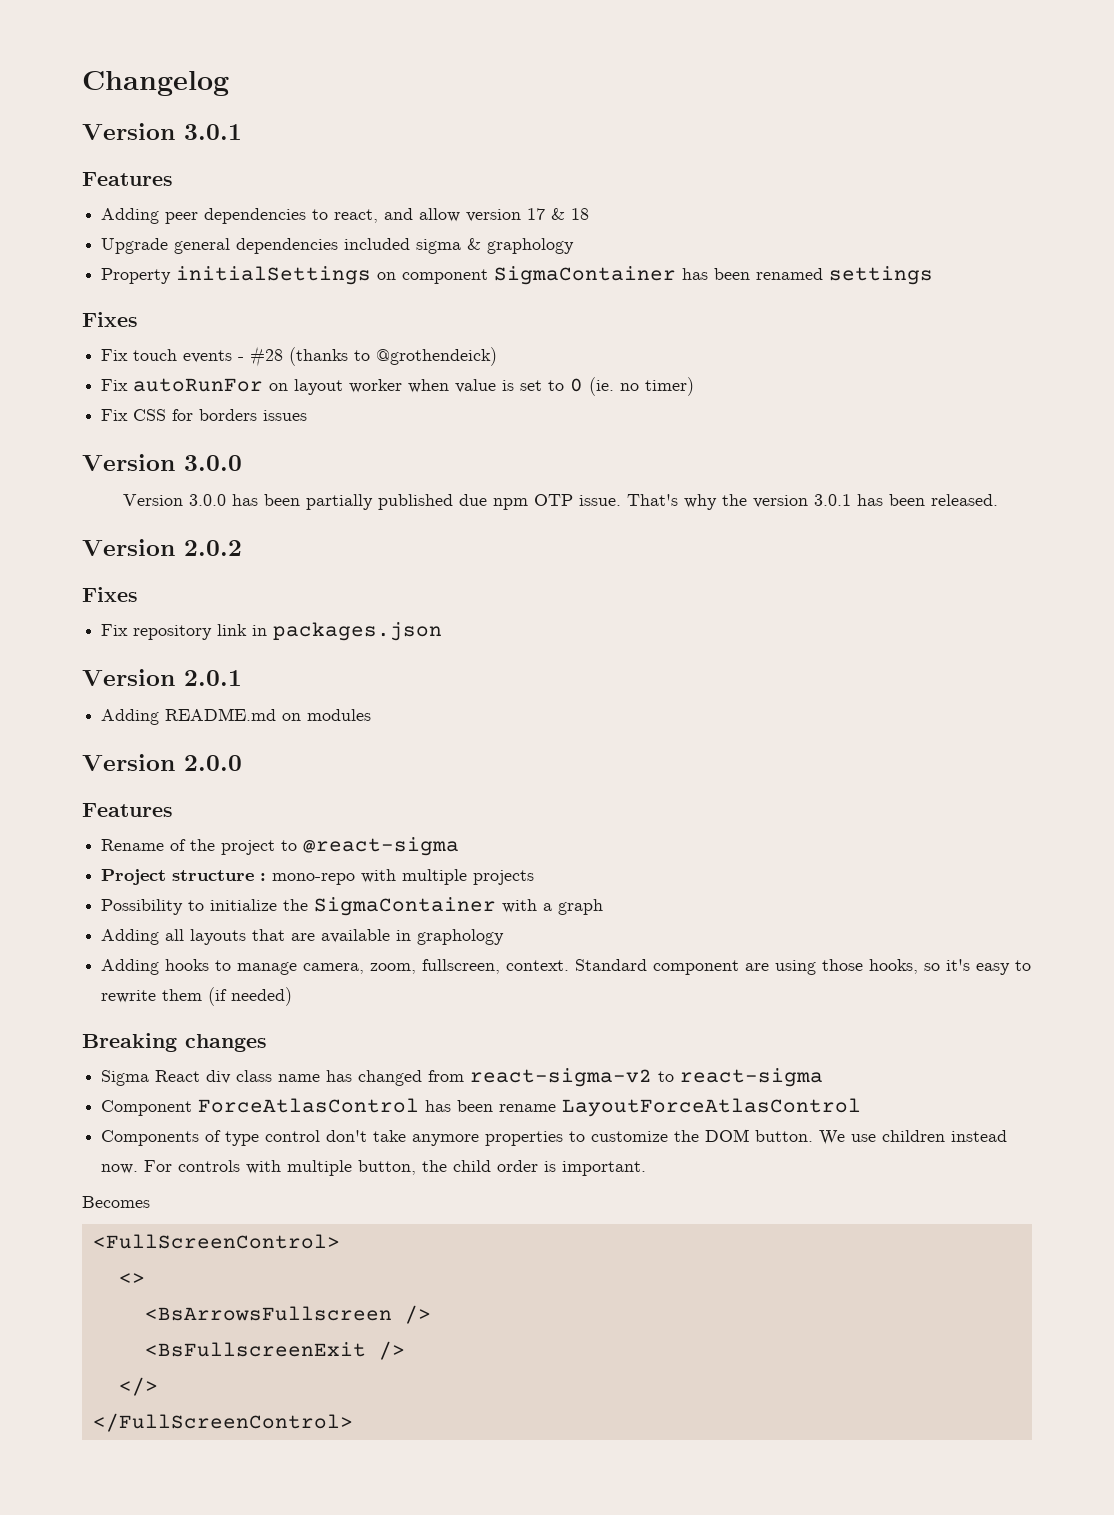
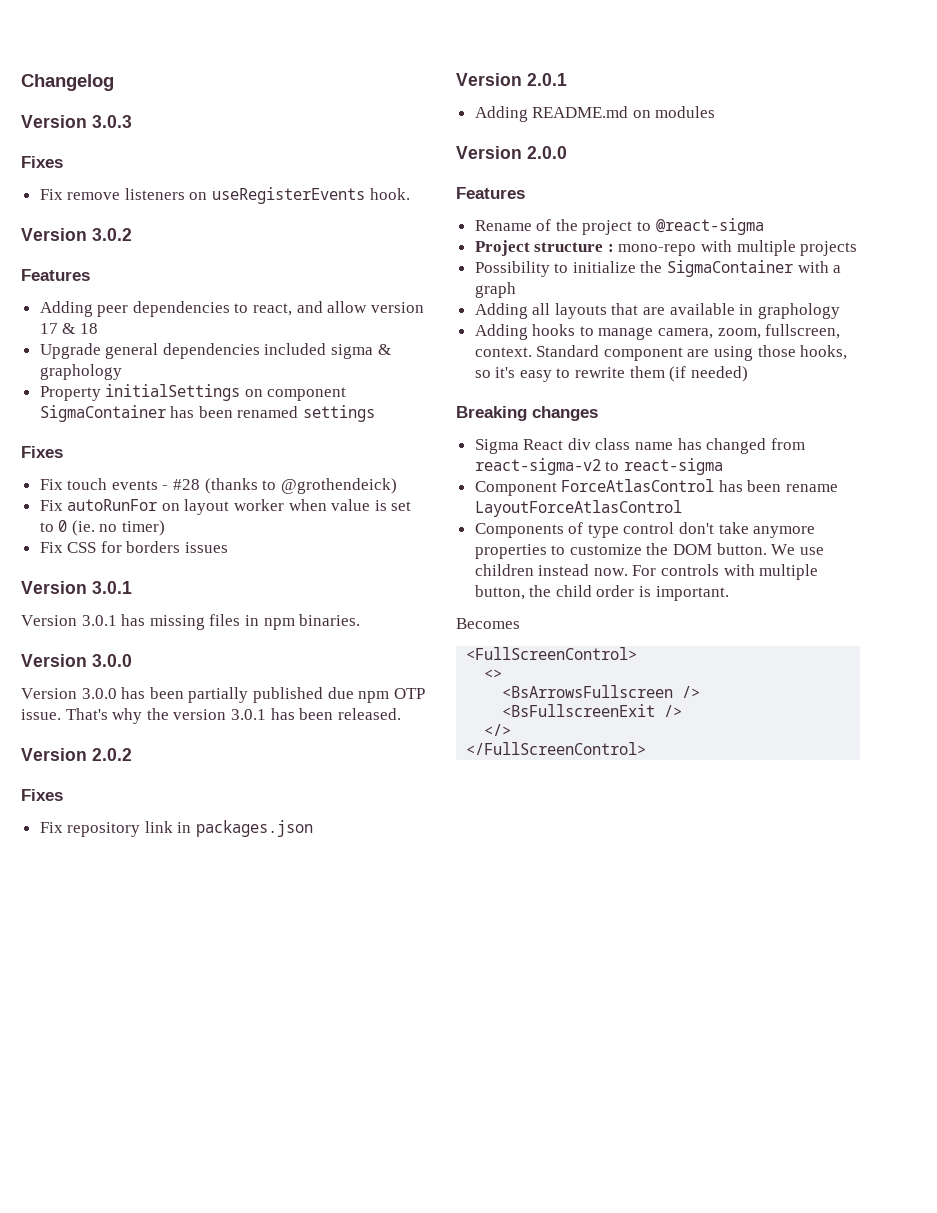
[184,124,242,140] 3.0.1 -> [92,115,132,128] [21,156,63,168] [39,187,410,204] [21,228,132,241] 3.0.3 // Fixes // Fix remove listeners on useRegisterEvents hook. // Version 3.0.2
(308, 415) none -> [21,581,132,594] [21,614,361,630] // Version 3.0.1 // Version 3.0.1 has missing files in npm binaries.

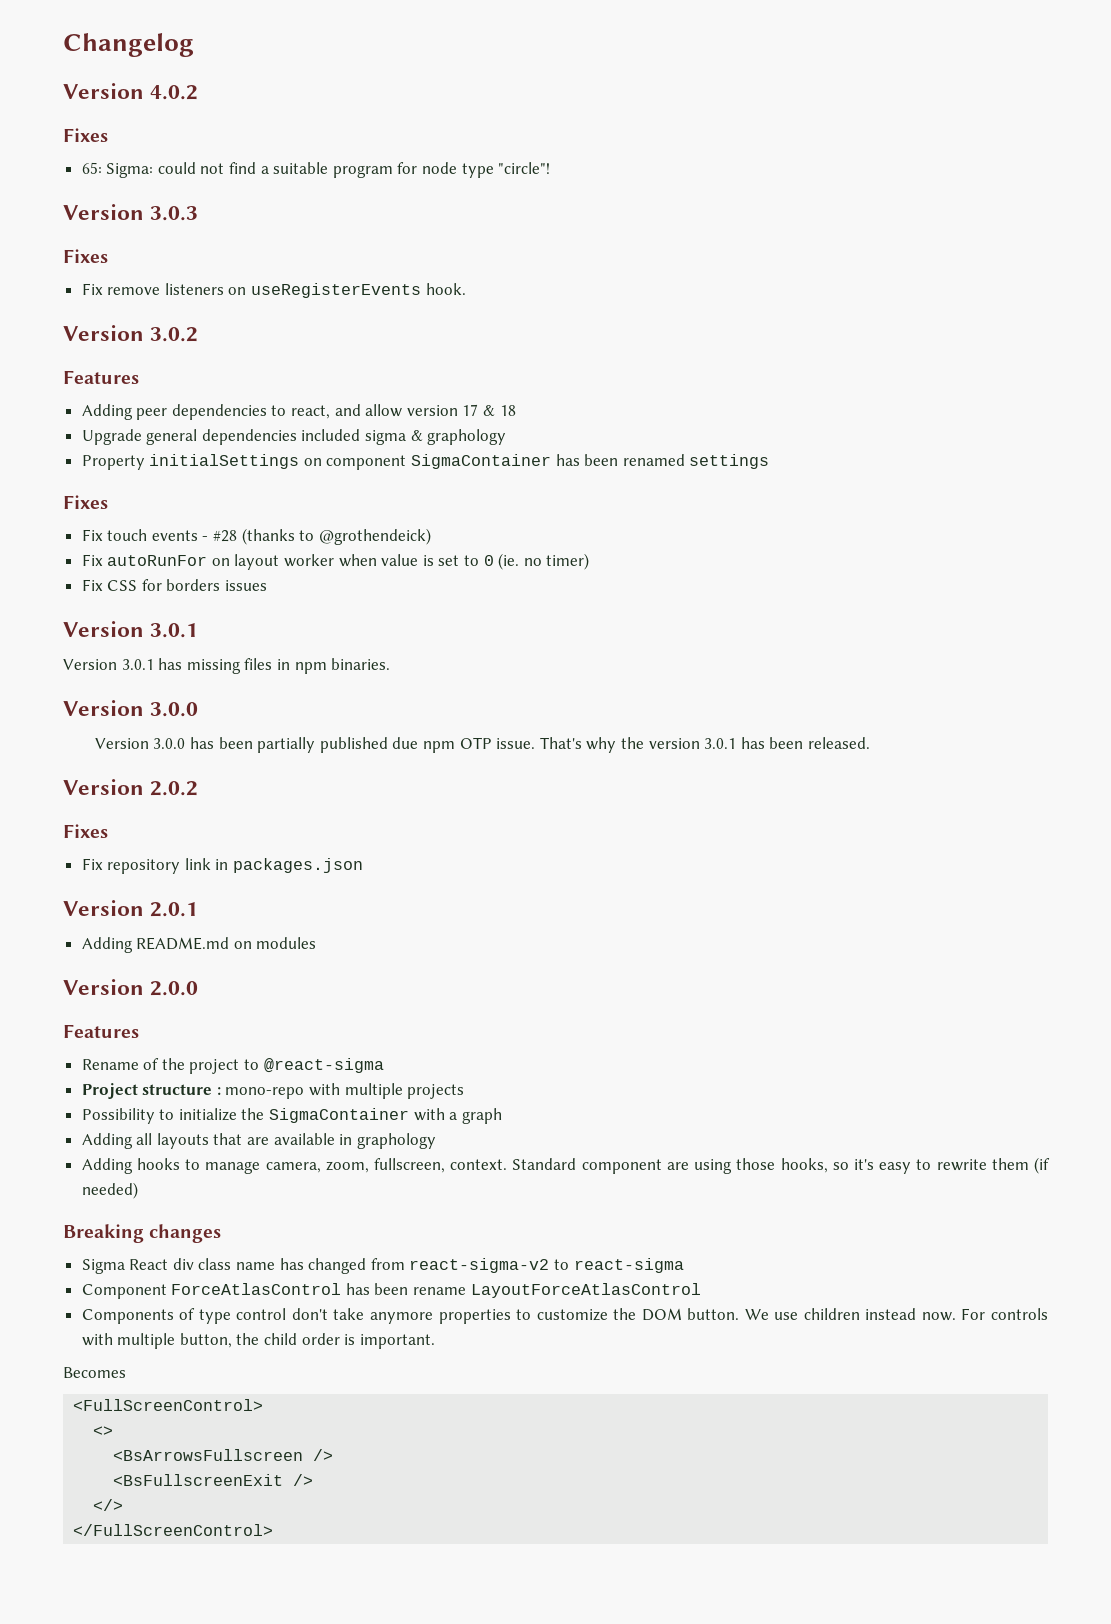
(114, 82) none -> [63,83,199,100] [63,128,108,142] [81,162,551,178] // Version 4.0.2 // Fixes // 65: Sigma: could not find a suitable program for node type "circle"!

